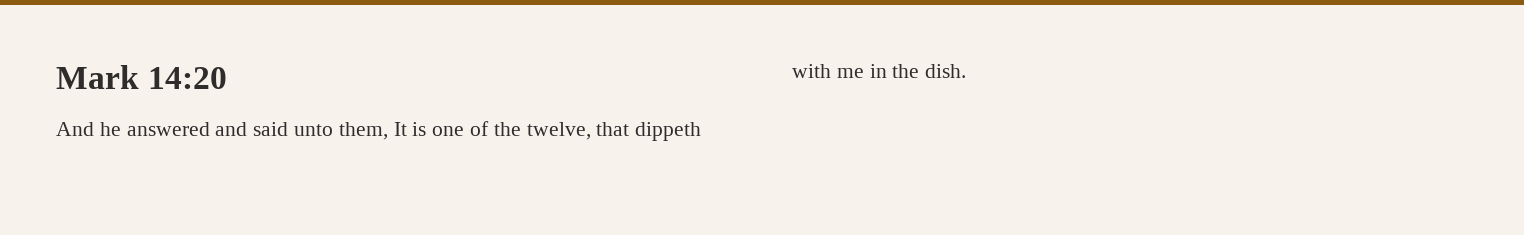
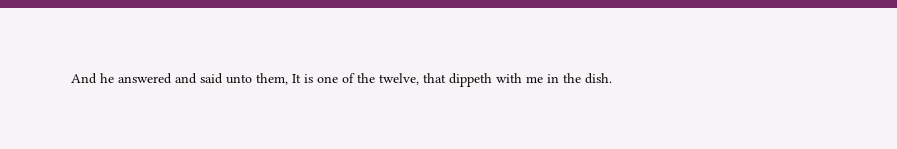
[56,65,228,89] Mark 14:20 // -> (71, 78) none

